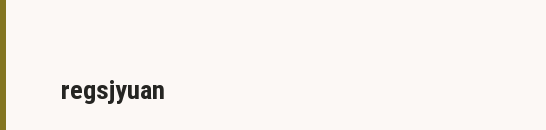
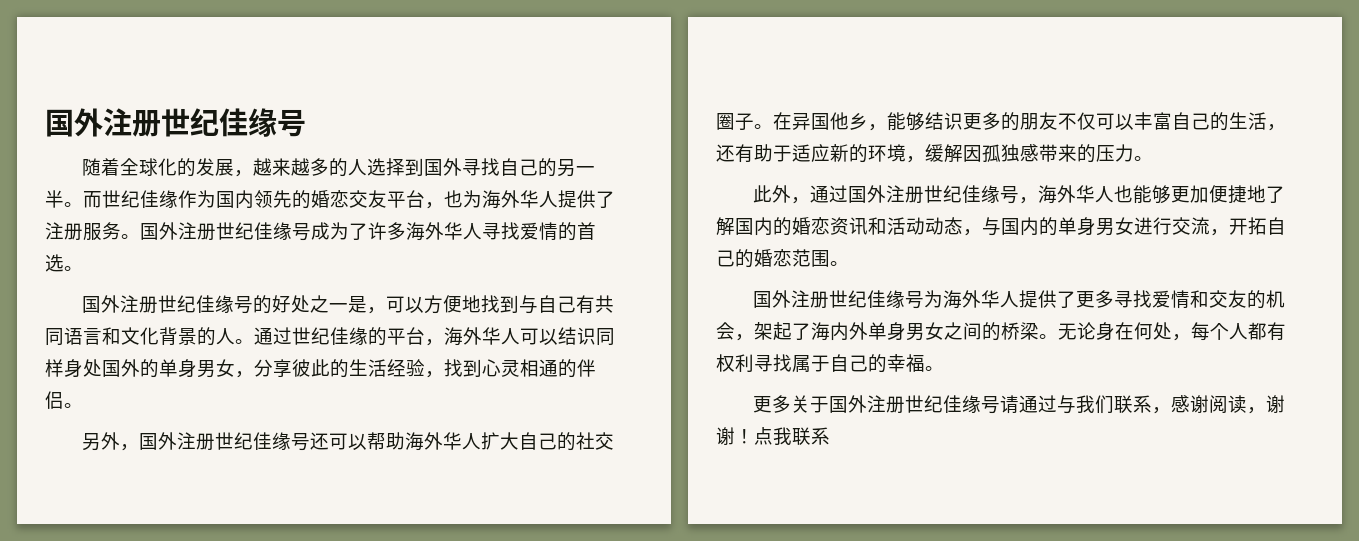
[61,80,165,104] regsjyuan -> [45,108,306,137] [81,158,595,177] [45,190,615,209] [45,222,596,241] [45,254,83,272] [81,295,614,314] [45,327,615,346] [45,359,596,378] [45,391,83,409] [81,432,614,451] [716,112,1286,131] [716,144,1153,163] [752,185,1285,204] [716,217,1286,236] [716,249,849,268] [752,290,1285,309] [716,322,1286,341] [716,354,944,373] [752,395,1285,414] [716,427,830,445] 国外注册世纪佳缘号 // 随着全球化的发展，越来越多的人选择到国外寻找自己的另一半。而世纪佳缘作为国内领先的婚恋交友平台，也为海外华人提供了注册服务。国外注册世纪佳缘号成为了许多海外华人寻找爱情的首选。 // 国外注册世纪佳缘号的好处之一是，可以方便地找到与自己有共同语言和文化背景的人。通过世纪佳缘的平台，海外华人可以结识同样身处国外的单身男女，分享彼此的生活经验，找到心灵相通的伴侣。 // 另外，国外注册世纪佳缘号还可以帮助海外华人扩大自己的社交圈子。在异国他乡，能够结识更多的朋友不仅可以丰富自己的生活，还有助于适应新的环境，缓解因孤独感带来的压力。 // 此外，通过国外注册世纪佳缘号，海外华人也能够更加便捷地了解国内的婚恋资讯和活动动态，与国内的单身男女进行交流，开拓自己的婚恋范围。 // 国外注册世纪佳缘号为海外华人提供了更多寻找爱情和交友的机会，架起了海内外单身男女之间的桥梁。无论身在何处，每个人都有权利寻找属于自己的幸福。 // 更多关于国外注册世纪佳缘号请通过与我们联系，感谢阅读，谢谢！点我联系

